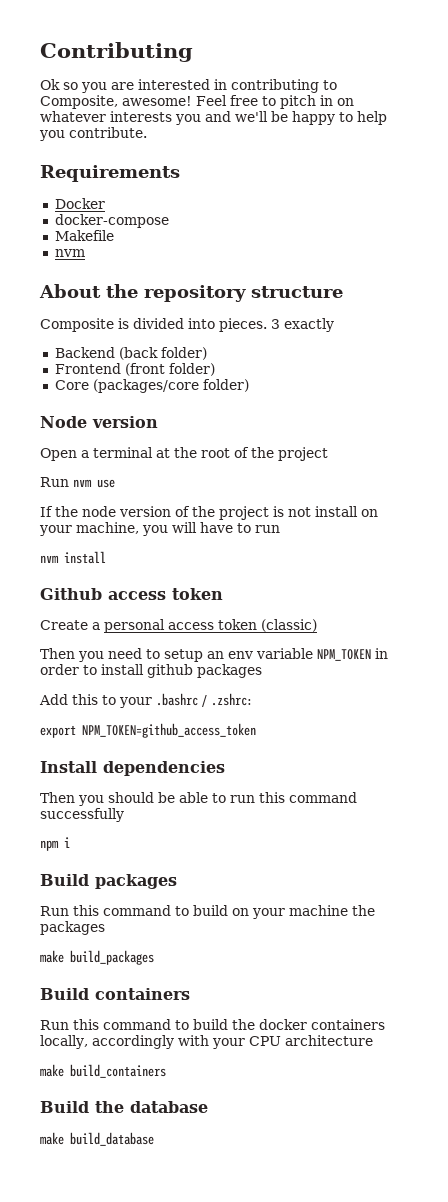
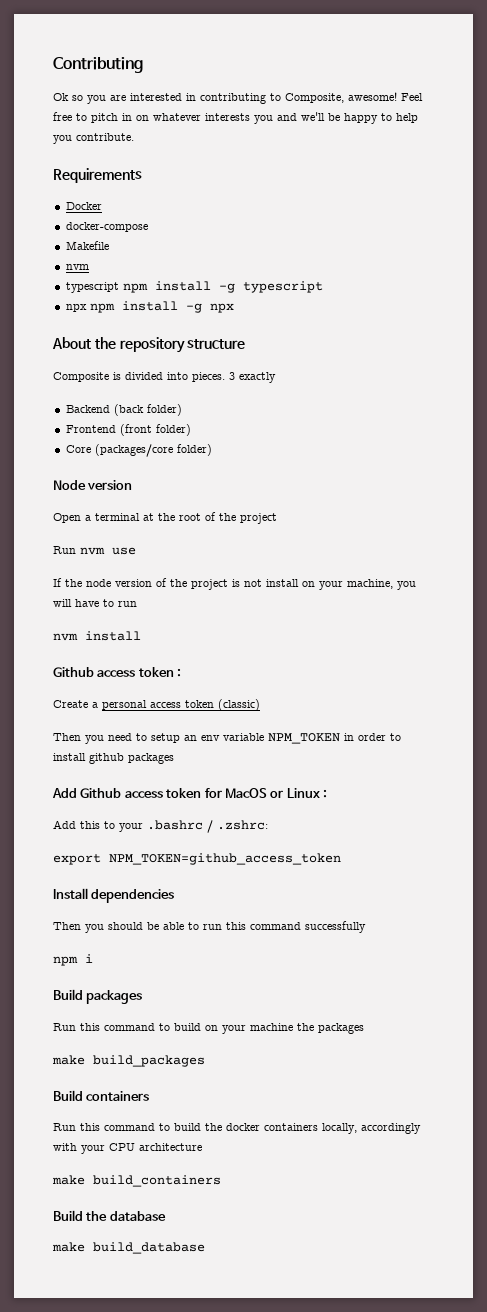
(85, 253) none -> [65,281,323,293] [65,301,234,313] // typescript npm install -g typescript // npx npm install -g npx
(223, 594) none -> [177,668,182,677] :
(262, 671) none -> [52,788,327,798] // Add Github access token for MacOS or Linux :

